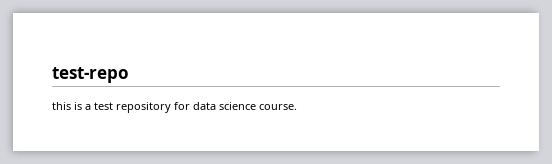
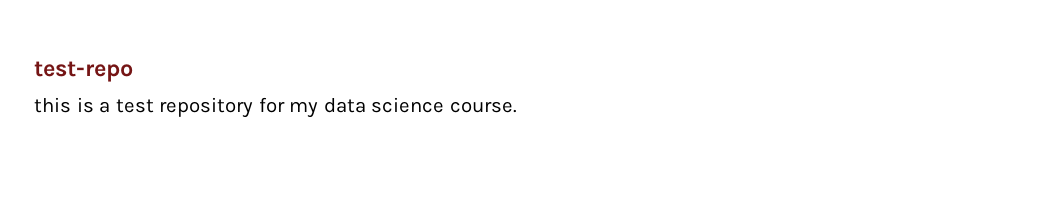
(190, 106) none -> [289,101,319,118] my

